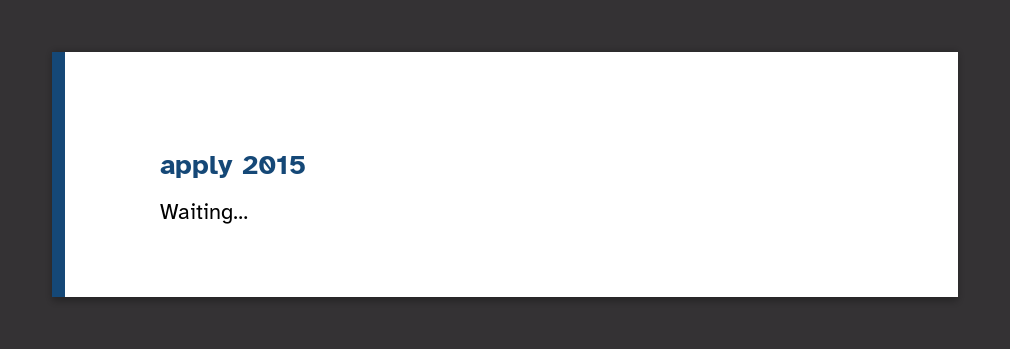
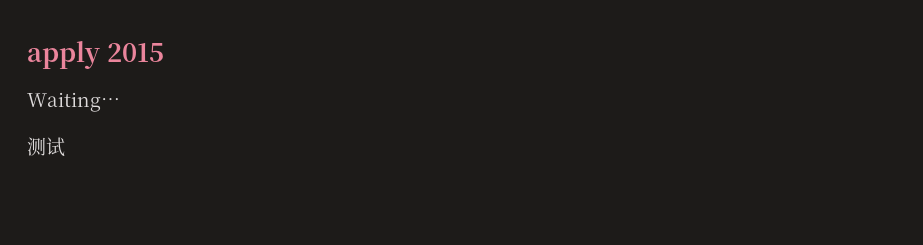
(248, 213) none -> [27,137,65,157] // 测试

